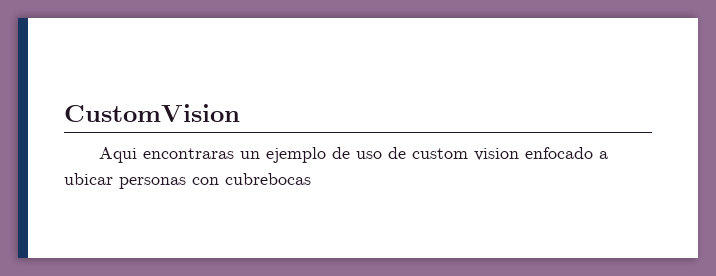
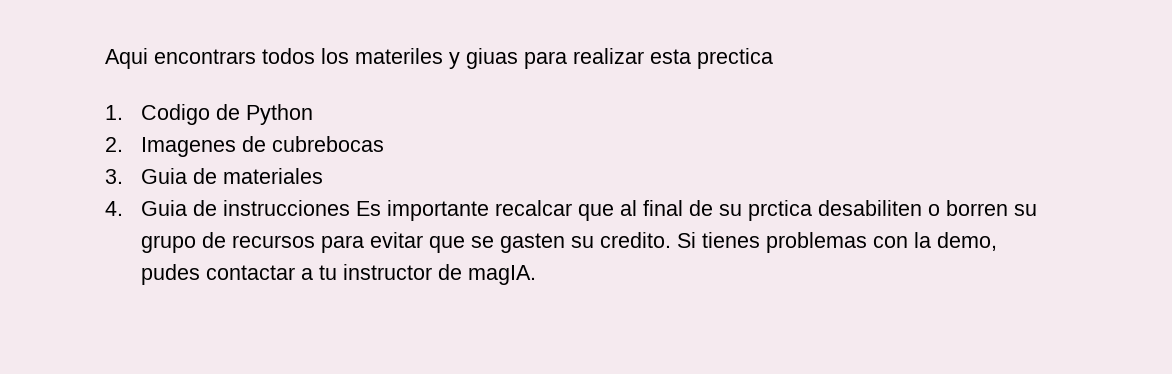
[64,104,240,122] [98,147,608,163] [64,173,311,189] CustomVision // Aqui encontraras un ejemplo de uso de custom vision enfocado a ubicar personas con cubrebocas -> [105,48,773,69] [105,104,314,125] [105,136,385,157] [105,168,324,184] [105,200,1038,221] [141,232,998,253] [141,264,537,285] Aqui encontrars todos los materiles y giuas para realizar esta prectica // 1. Codigo de Python // 2. Imagenes de cubrebocas // 3. Guia de materiales // 4. Guia de instrucciones Es importante recalcar que al final de su prctica desabiliten o borren su grupo de recursos para evitar que se gasten su credito. Si tienes problemas con la demo, pudes contactar a tu instructor de magIA.

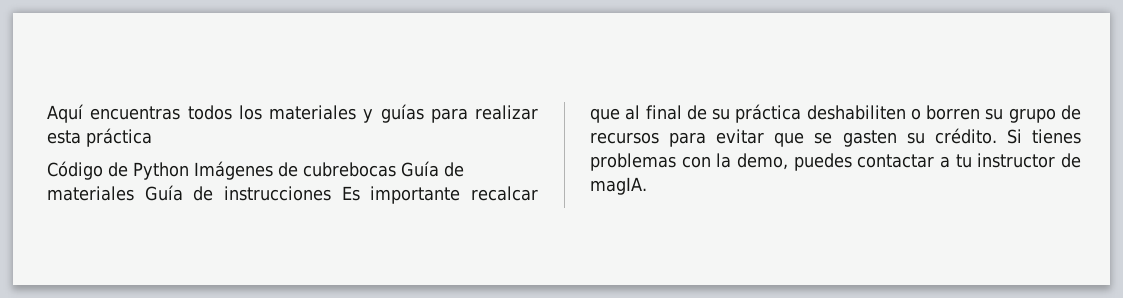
[105,48,773,69] [105,104,211,125] Aqui encontrars todos los materiles y giuas para realizar esta prectica // 1. Codigo -> [47,104,538,123] [47,128,152,147] [47,161,103,180] Aquí encuentras todos los materiales y guías para realizar esta práctica // Código
[105,137,237,157] // 2. Imagenes -> [194,161,273,180] Imágenes
[105,168,188,184] // 3. Guia -> [401,161,439,177] Guía
[105,200,188,216] // 4. Guia -> [144,185,183,201] Guía
[748,200,923,221] prctica desabiliten -> [735,104,906,123] práctica deshabiliten
[600,232,672,248] credito. -> [934,128,997,144] crédito.
[141,264,201,285] pudes -> [793,153,852,171] puedes

